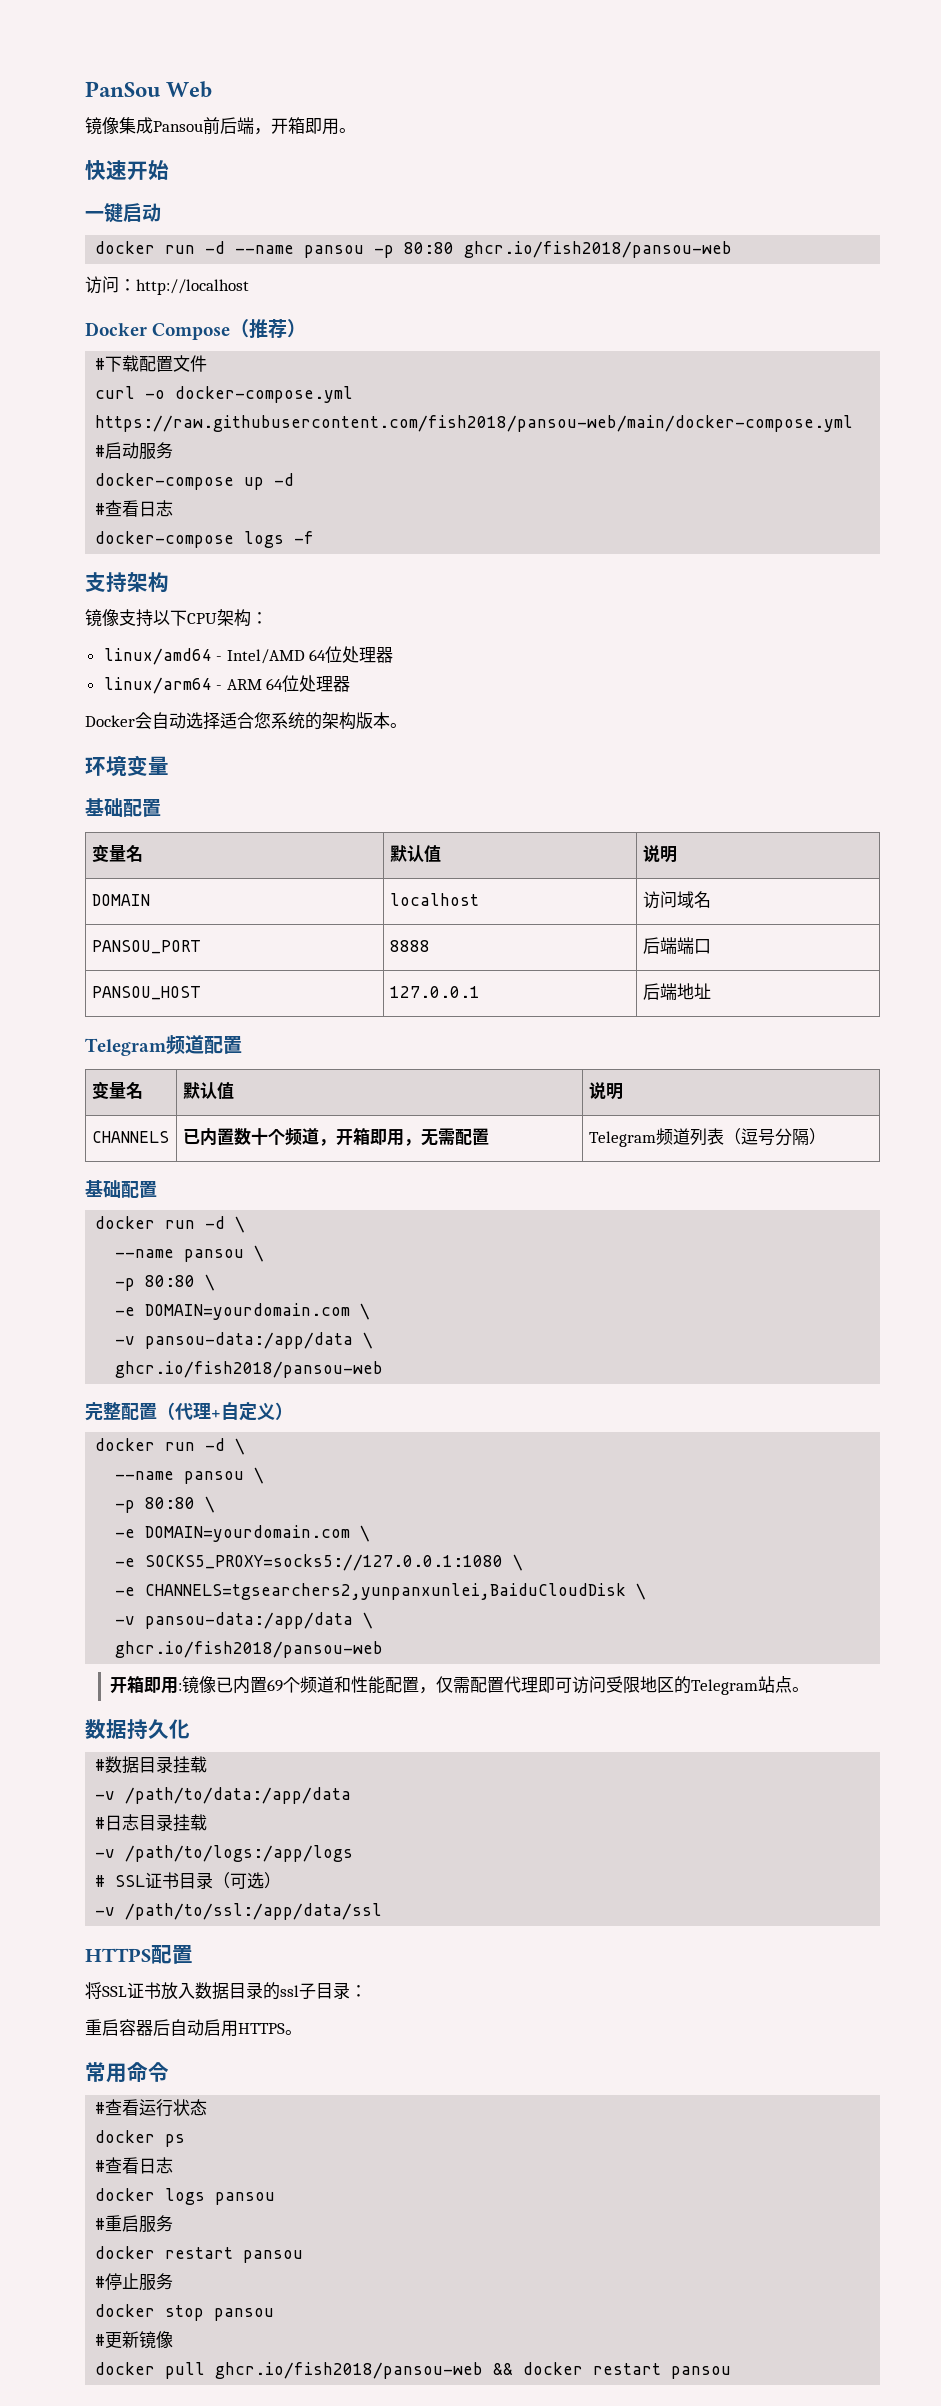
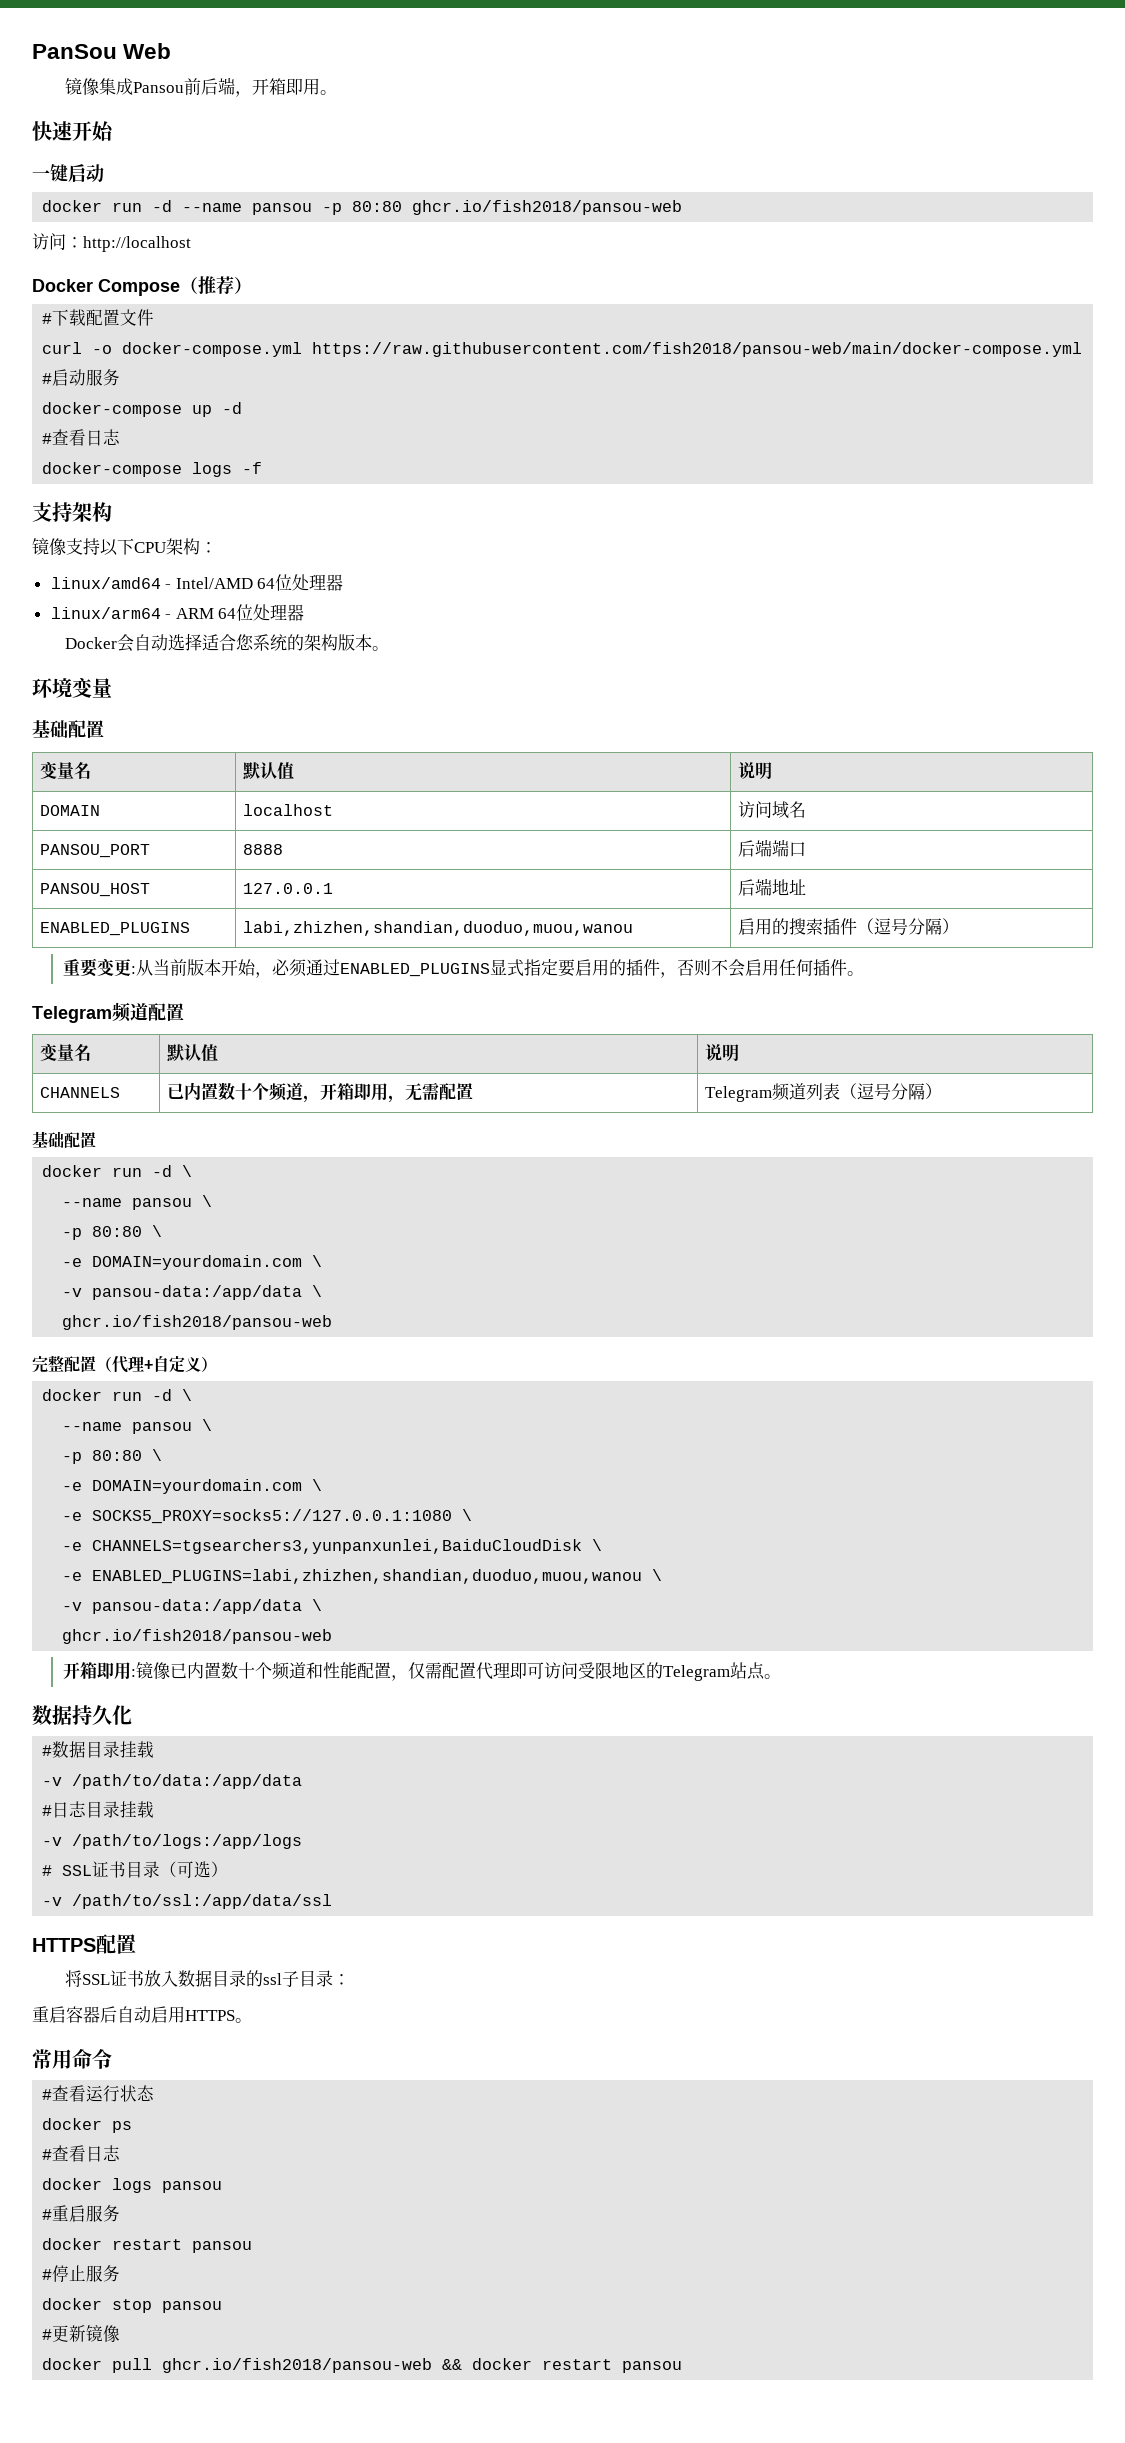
(711, 991) none -> [40,922,191,936] [243,921,634,936] [738,918,960,935] [62,958,864,978] // ENABLED_PLUGINS | labi,zhizhen,shandian,duoduo,muou,wanou | 启用的搜索插件（逗号分隔） // 重要变更:从当前版本开始，必须通过ENABLED_PLUGINS显式指定要启用的插件，否则不会启用任何插件。
[145,1583,627,1600] CHANNELS=tgsearchers2,yunpanxunlei,BaiduCloudDisk -> [92,1539,603,1554] [62,1569,643,1584] CHANNELS=tgsearchers3,yunpanxunlei,BaiduCloudDisk \ // -e ENABLED_PLUGINS=labi,zhizhen,shandian,duoduo,muou,wanou
[267,1679,284,1692] 69 -> [220,1662,255,1679] 数十

